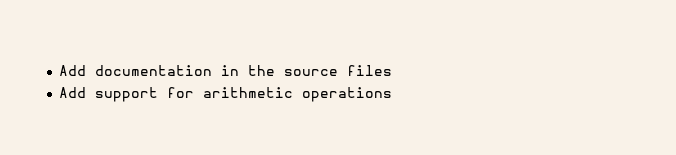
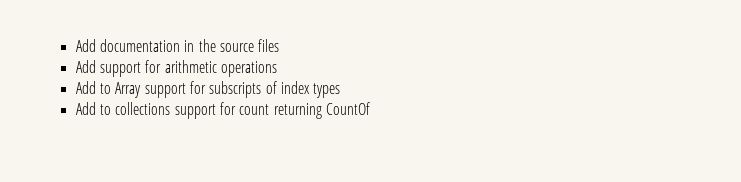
(393, 94) none -> [75,81,341,98] [75,102,370,119] // Add to Array support for subscripts of index types // Add to collections support for count returning CountOf

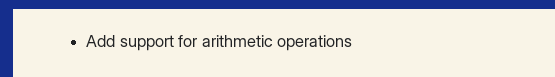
[75,39,280,52] [75,60,277,77] [75,81,341,98] [75,102,370,119] Add documentation in the source files // Add support for arithmetic operations // Add to Array support for subscripts of index types // Add to collections support for count returning CountOf -> [86,35,352,51] Add support for arithmetic operations

